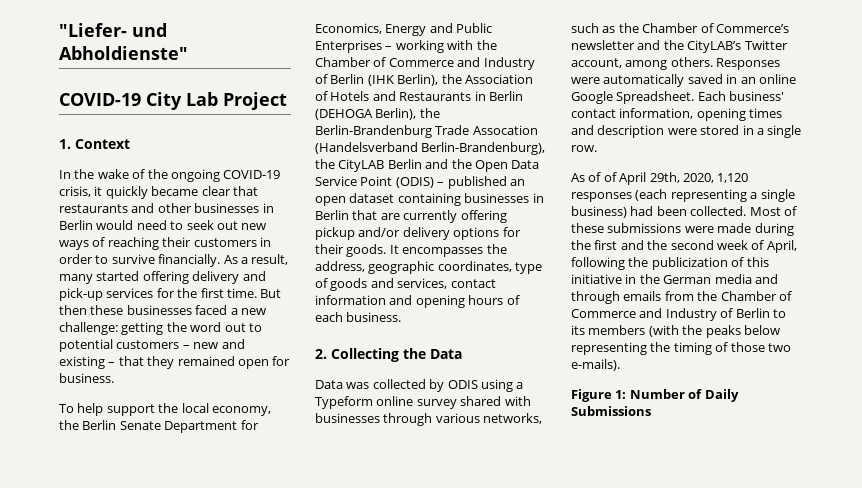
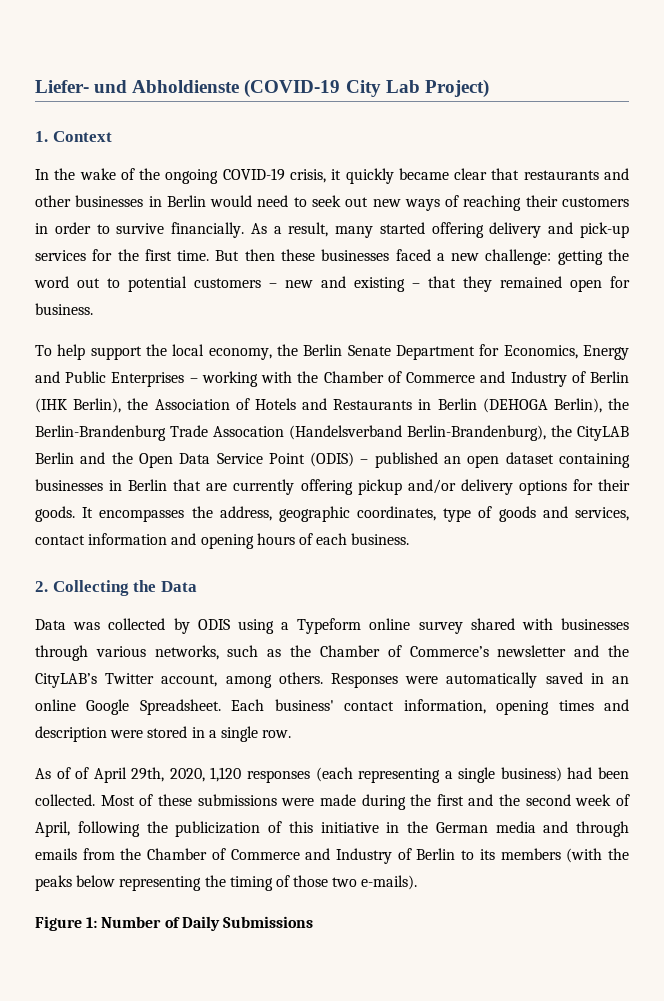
[59,23,167,37] [59,46,188,60] [59,93,141,106] "Liefer- und Abholdienste" // COVID-19 -> [35,79,341,98] Liefer- und Abholdienste (COVID-19
[223,92,287,110] Project -> [424,79,489,98] Project)

